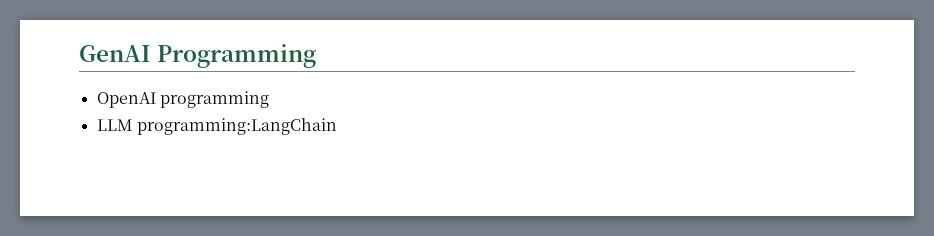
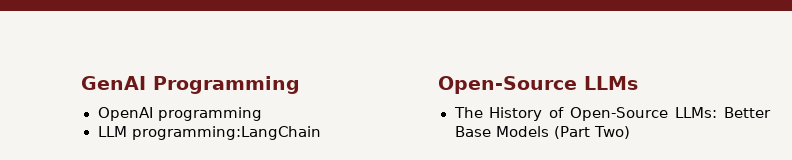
(337, 126) none -> [438,76,638,94] [453,107,771,121] [454,126,631,139] // Open-Source LLMs // The History of Open-Source LLMs: Better Base Models (Part Two)

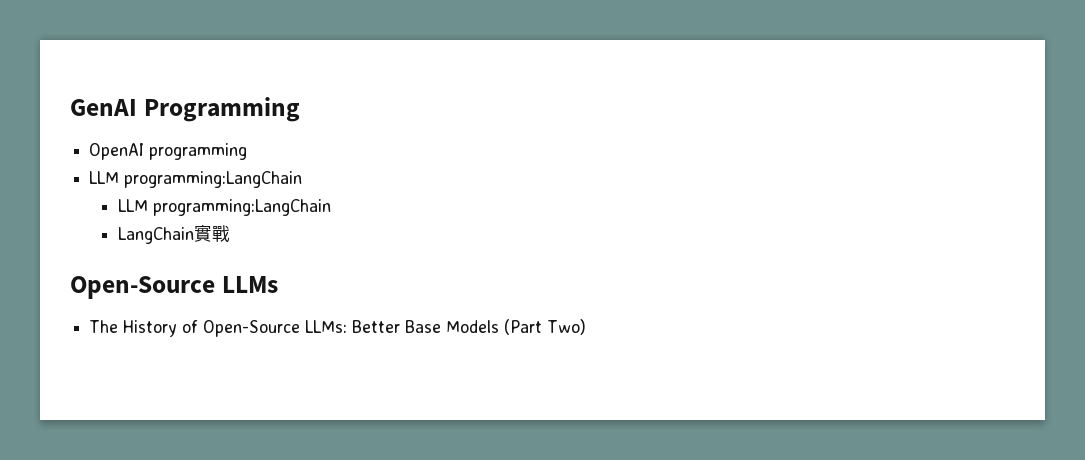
(321, 133) none -> [117,199,331,216] [117,225,230,244] // LLM programming:LangChain // LangChain實戰

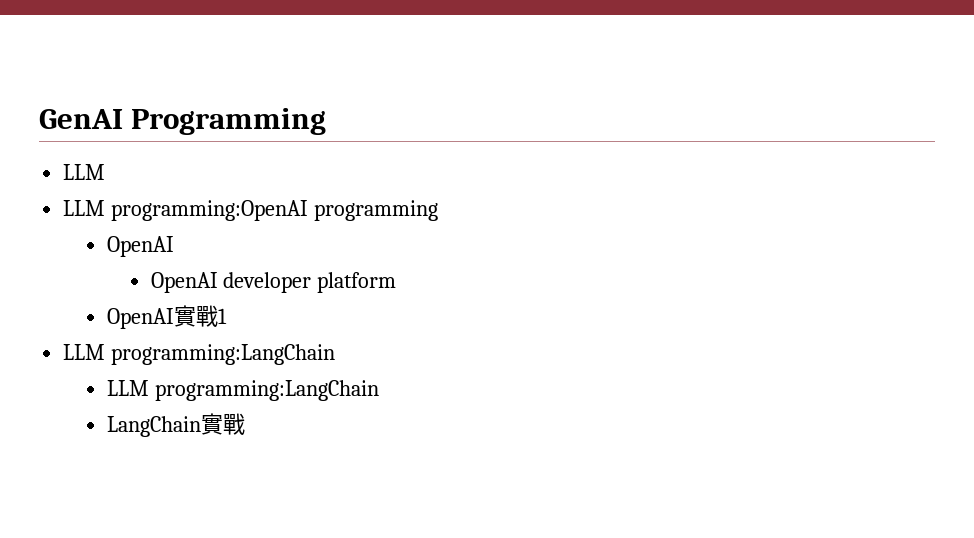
[89,143,248,160] OpenAI programming -> [63,164,106,180] [63,200,439,221] [106,236,174,257] [150,272,397,293] [106,305,227,329] LLM // LLM programming:OpenAI programming // OpenAI // OpenAI developer platform // OpenAI實戰1
[70,276,278,299] [89,319,587,337] // Open-Source LLMs // The History of Open-Source LLMs: Better Base Models (Part Two) -> (245, 424) none

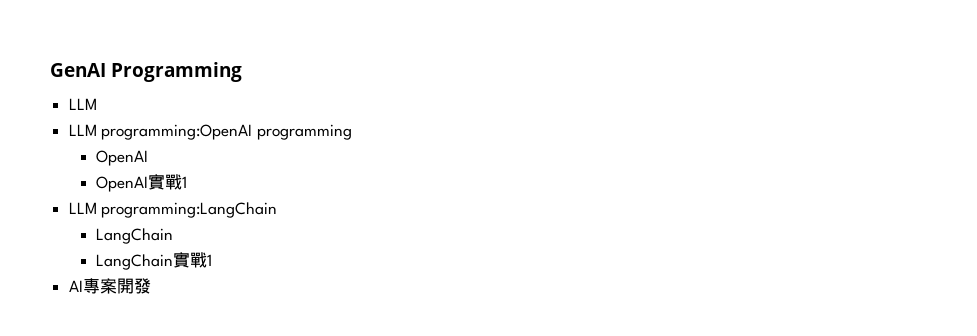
[150,272,397,293] // OpenAI developer platform -> (149, 158) none
[106,380,379,401] LLM programming:LangChain -> [96,228,174,244] LangChain
(245, 424) none -> [207,254,213,266] [68,278,151,294] 1 // AI專案開發

